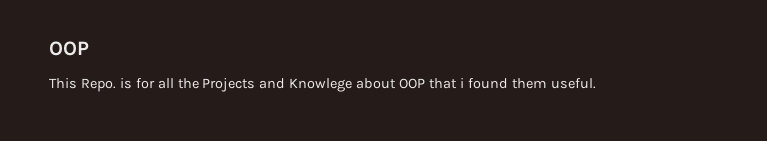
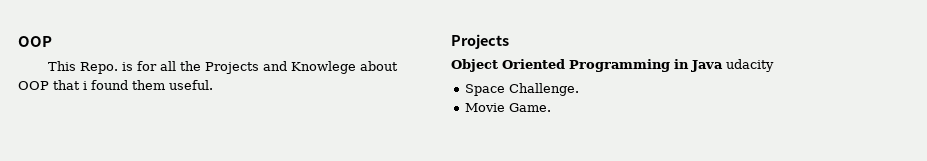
(596, 83) none -> [451,34,509,49] [451,59,774,72] [465,83,580,96] [465,103,552,112] // Projects // Object Oriented Programming in Java udacity // Space Challenge. // Movie Game.

